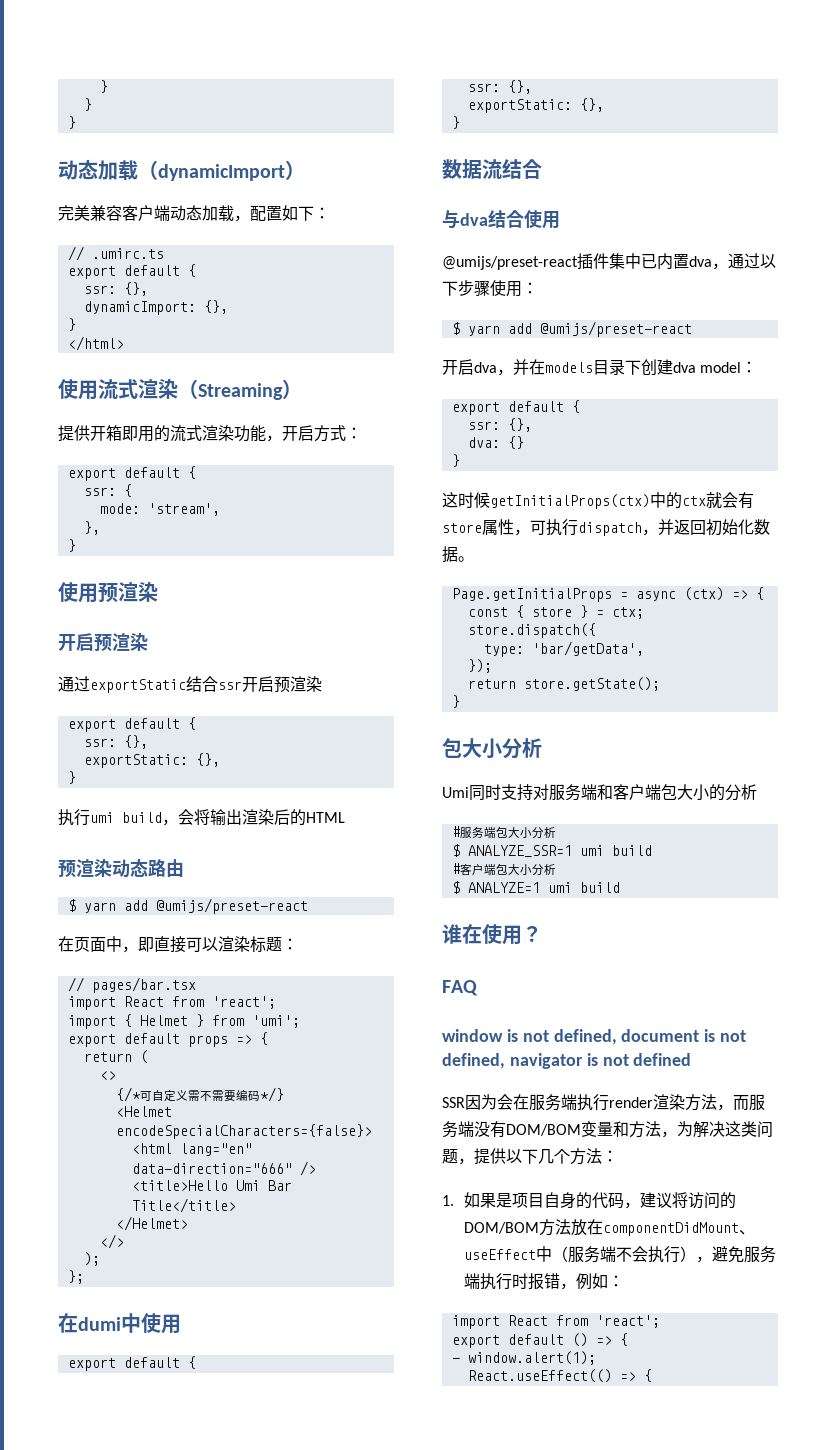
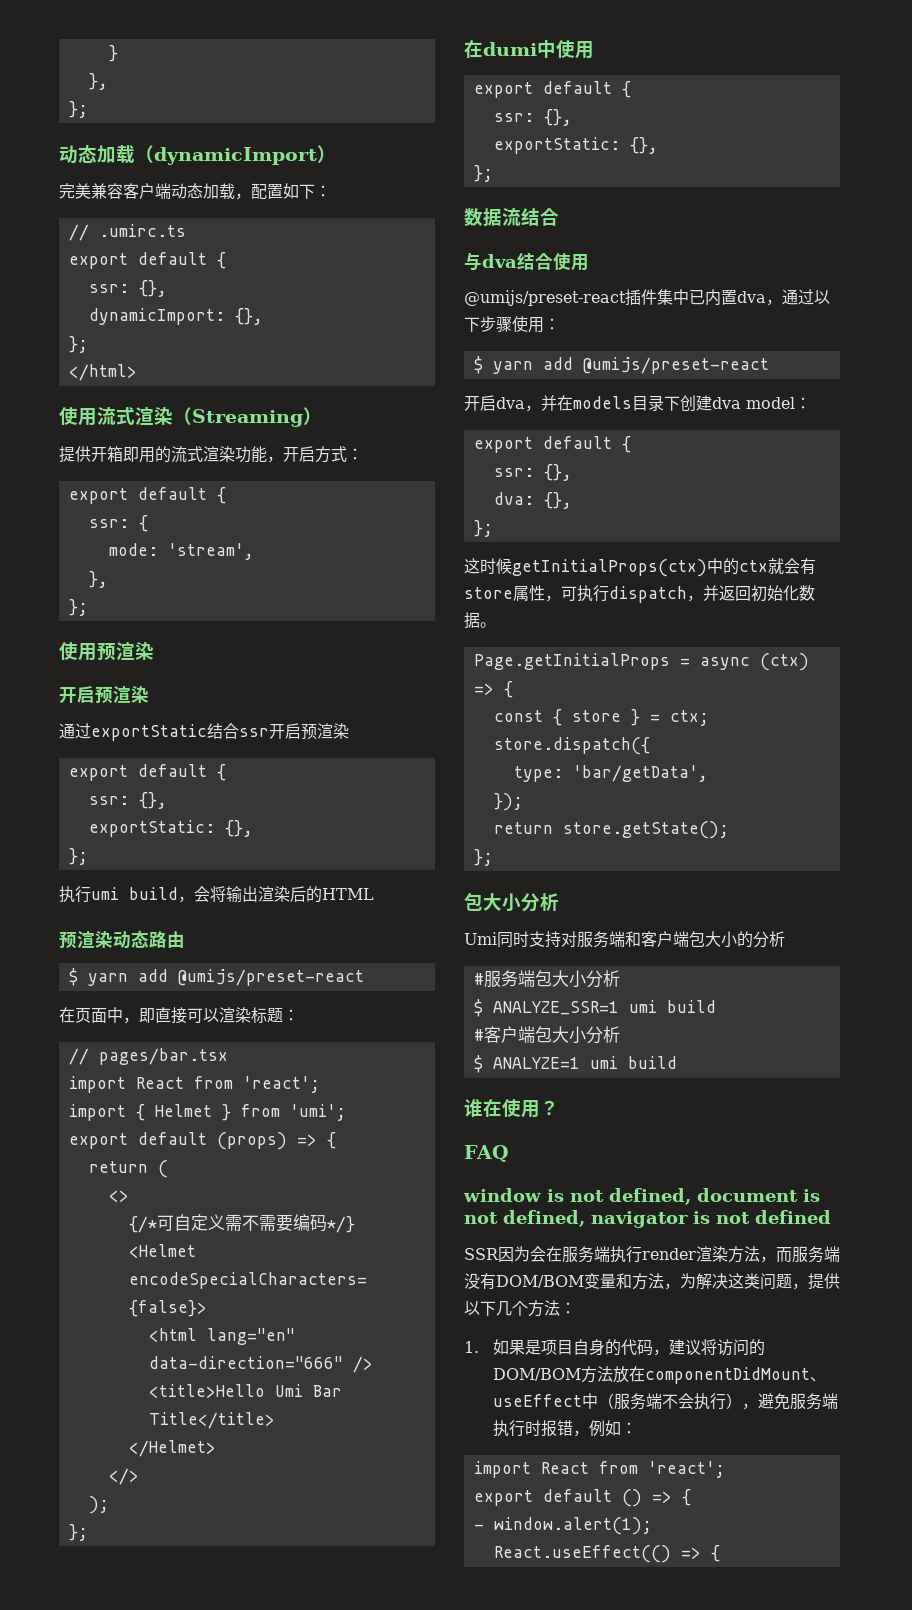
[99,80,108,93] [83,98,92,111] [67,116,76,129] } // } // } -> [108,45,118,62] [88,73,108,90] [68,101,88,118] } // }, // };
[67,318,76,331] } -> [68,336,88,353] };
[67,539,76,552] } -> [68,599,88,616] };
[67,771,76,784] } -> [68,848,88,865] };
[187,1035,228,1047] props -> [216,1132,287,1150] (props)
[451,116,460,129] } -> [473,165,493,182] };
[507,436,524,449] [451,454,460,467] {} // } -> [543,492,572,509] [473,520,493,537] {}, // };
[451,695,460,708] } -> [473,849,493,866] };

